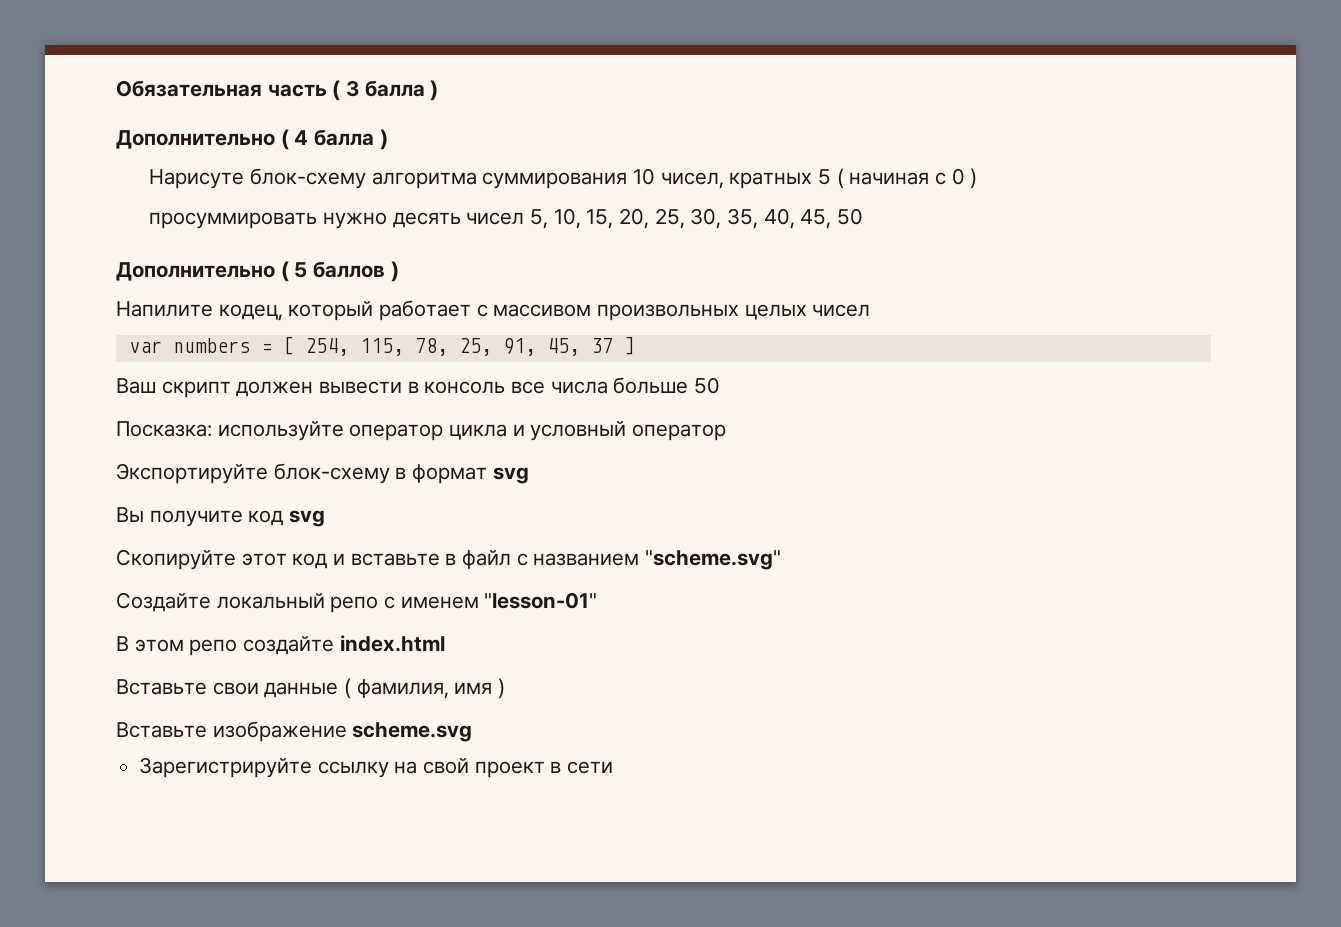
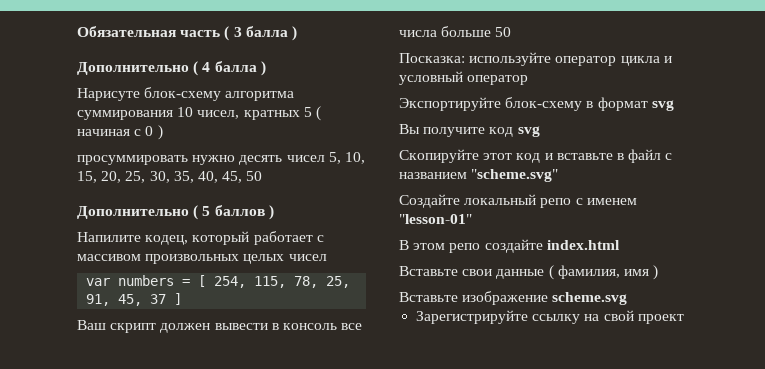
[550,761,614,774] в сети -> (684, 319) none

